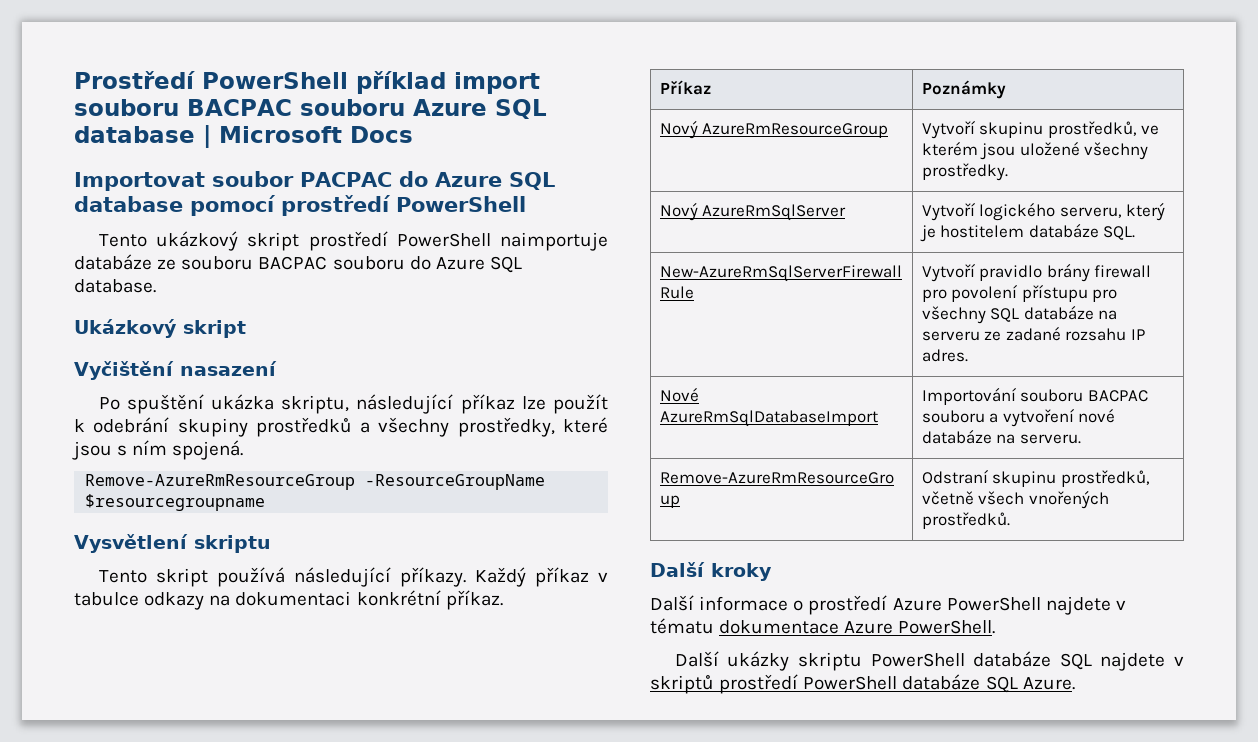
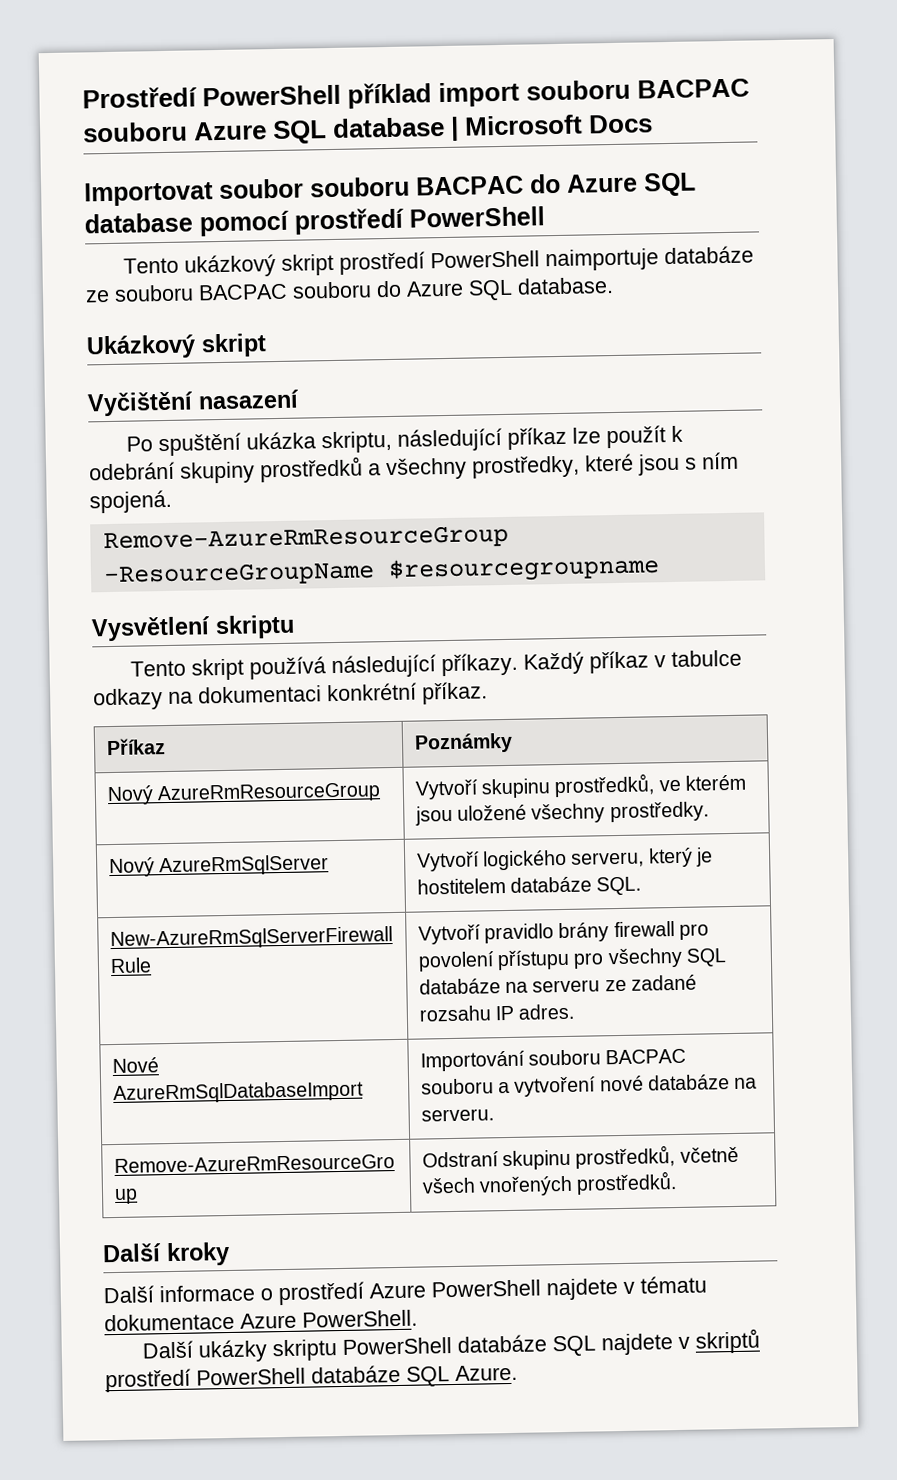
[300,172,392,187] PACPAC -> [309,175,524,198] souboru BACPAC

